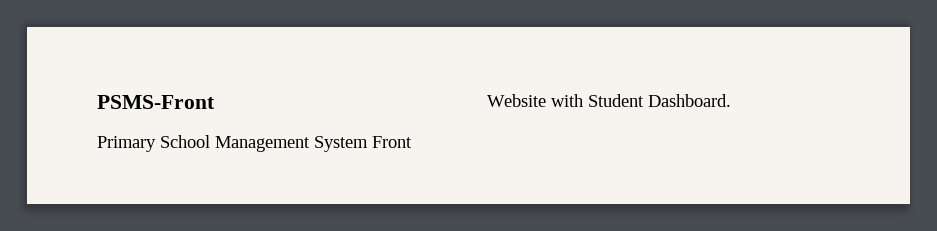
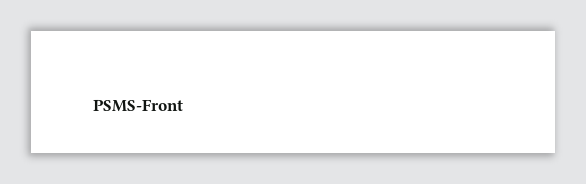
[97,135,412,152] [487,94,731,107] // Primary School Management System Front Website with Student Dashboard. -> (183, 105) none

